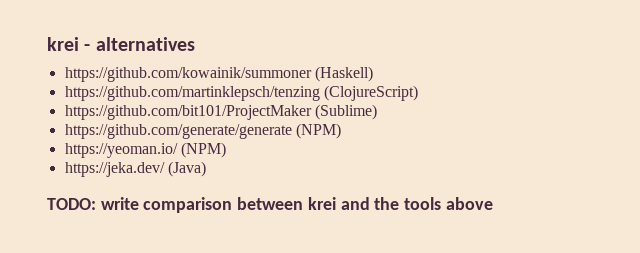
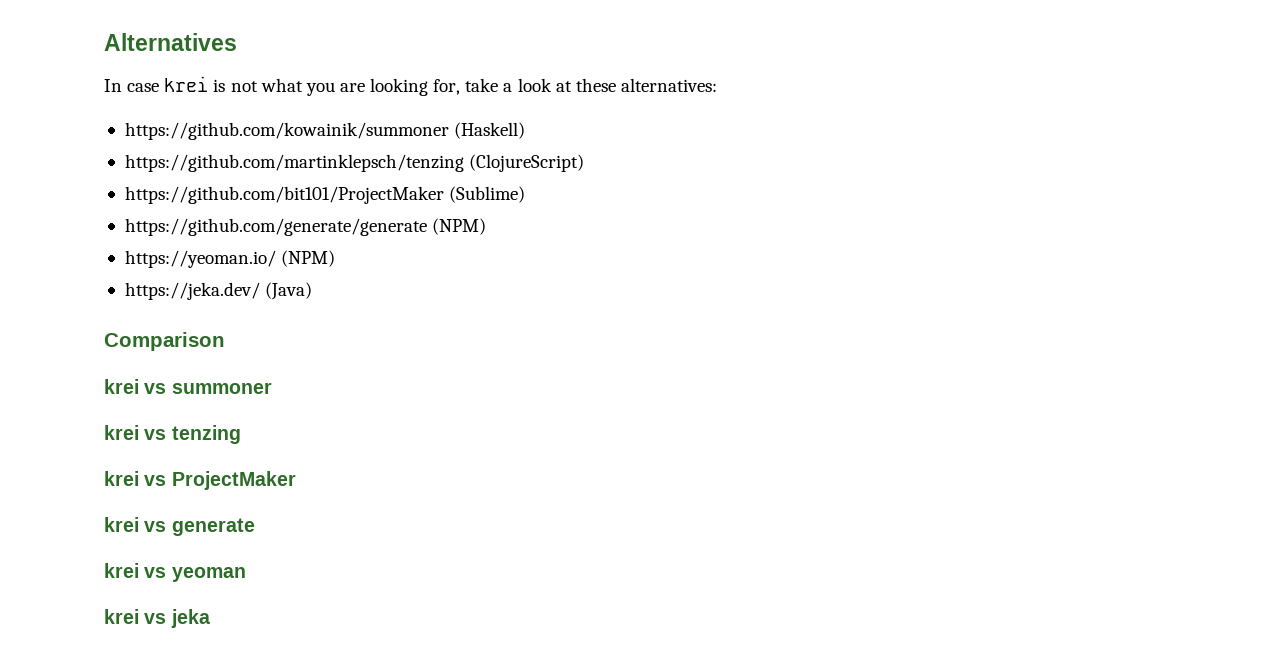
[47,37,195,51] krei - alternatives -> [104,33,237,51] [104,76,717,96] Alternatives // In case krei is not what you are looking for, take a look at these alternatives:
[47,197,493,213] TODO: write comparison between krei and the tools above -> [104,332,225,351] [104,379,272,394] [104,425,241,444] [104,471,296,490] [104,517,255,536] [104,563,246,582] [104,609,210,628] Comparison // krei vs summoner // krei vs tenzing // krei vs ProjectMaker // krei vs generate // krei vs yeoman // krei vs jeka

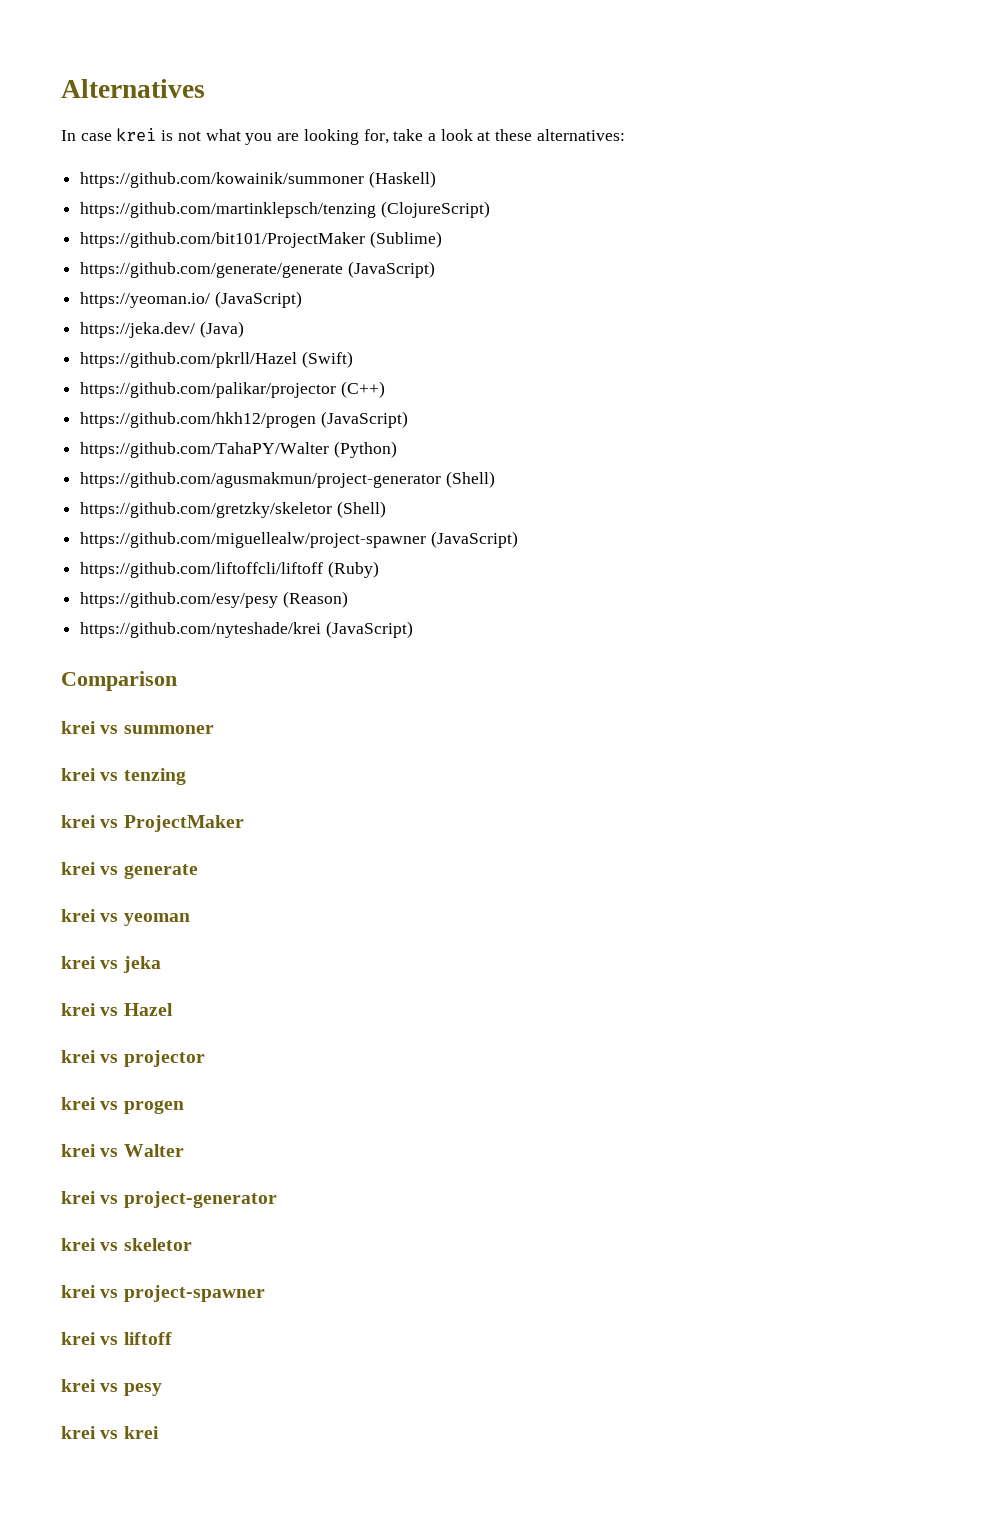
[432,218,487,235] (NPM) -> [347,261,435,278] (JavaScript)
[281,250,336,267] (NPM) -> [214,291,302,308] (JavaScript)
(313, 291) none -> [80,351,353,368] [80,381,385,398] [80,411,408,428] [80,441,397,458] [80,471,495,488] [80,501,386,518] [80,531,518,548] [80,561,379,578] [80,591,348,608] [80,621,413,638] // https://github.com/pkrll/Hazel (Swift) // https://github.com/palikar/projector (C++) // https://github.com/hkh12/progen (JavaScript) // https://github.com/TahaPY/Walter (Python) // https://github.com/agusmakmun/project-generator (Shell) // https://github.com/gretzky/skeletor (Shell) // https://github.com/miguellealw/project-spawner (JavaScript) // https://github.com/liftoffcli/liftoff (Ruby) // https://github.com/esy/pesy (Reason) // https://github.com/nyteshade/krei (JavaScript)
(210, 618) none -> [61,1003,173,1016] [61,1050,205,1067] [61,1097,184,1114] [61,1144,184,1157] [61,1191,277,1208] [61,1238,192,1251] [61,1285,265,1302] [61,1332,172,1345] [61,1379,162,1396] [61,1426,159,1439] // krei vs Hazel // krei vs projector // krei vs progen // krei vs Walter // krei vs project-generator // krei vs skeletor // krei vs project-spawner // krei vs liftoff // krei vs pesy // krei vs krei

